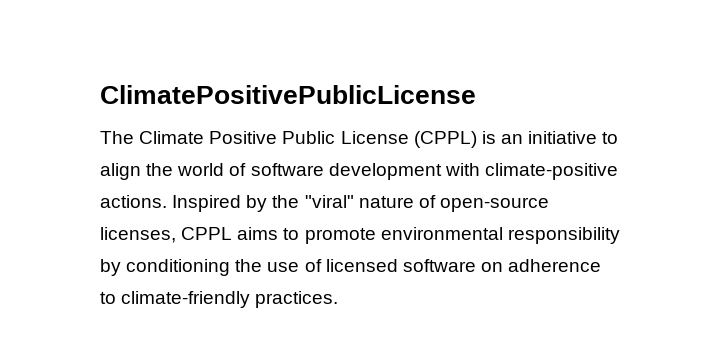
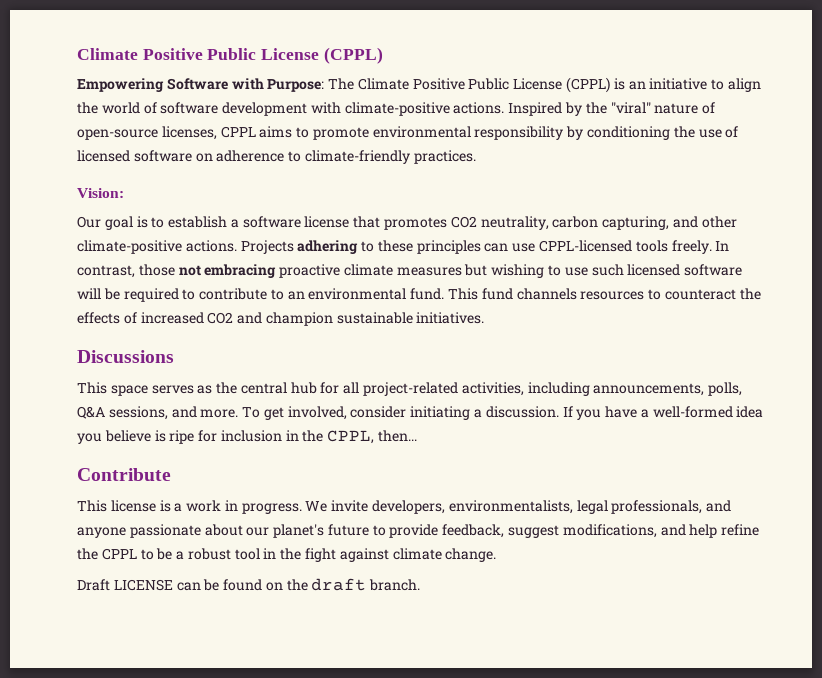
[100,85,476,104] ClimatePositivePublicLicense // -> [77,47,383,64] [77,78,325,92] Climate Positive Public License (CPPL) // Empowering Software with Purpose:
(339, 299) none -> [77,188,124,198] [77,216,737,230] [77,240,730,254] [77,264,743,278] [77,288,761,302] [77,312,485,326] [77,350,174,363] [77,382,743,396] [77,406,764,420] [77,430,418,444] [77,468,171,481] [77,500,732,514] [77,524,760,538] [77,548,497,562] [77,578,421,591] // Vision: // Our goal is to establish a software license that promotes CO2 neutrality, carbon capturing, and other climate-positive actions. Projects adhering to these principles can use CPPL-licensed tools freely. In contrast, those not embracing proactive climate measures but wishing to use such licensed software will be required to contribute to an environmental fund. This fund channels resources to counteract the effects of increased CO2 and champion sustainable initiatives. // Discussions // This space serves as the central hub for all project-related activities, including announcements, polls, Q&A sessions, and more. To get involved, consider initiating a discussion. If you have a well-formed idea you believe is ripe for inclusion in the CPPL, then... // Contribute // This license is a work in progress. We invite developers, environmentalists, legal professionals, and anyone passionate about our planet's future to provide feedback, suggest modifications, and help refine the CPPL to be a robust tool in the fight against climate change. // Draft LICENSE can be found on the draft branch.

